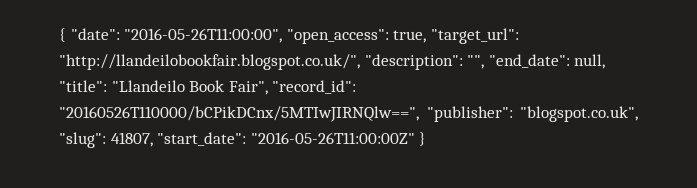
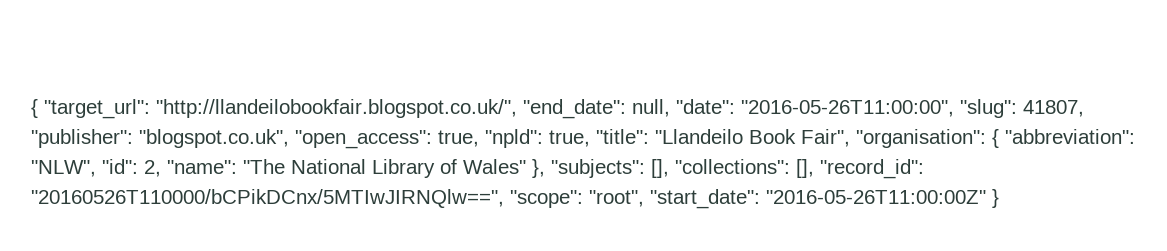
[59,28,519,44] [59,54,606,70] [59,80,357,95] [59,106,638,122] [59,132,153,148] { "date": "2016-05-26T11:00:00", "open_access": true, "target_url": "http://llandeilobookfair.blogspot.co.uk/", "description": "", "end_date": null, "title": "Llandeilo Book Fair", "record_id": "20160526T110000/bCPikDCnx/5MTIwJIRNQlw==", "publisher": "blogspot.co.uk", "slug": 41807, -> [31,99,1084,119] [31,129,1135,149] [31,159,924,179] [31,189,644,208] { "target_url": "http://llandeilobookfair.blogspot.co.uk/", "end_date": null, "date": "2016-05-26T11:00:00", "slug": 41807, "publisher": "blogspot.co.uk", "open_access": true, "npld": true, "title": "Llandeilo Book Fair", "organisation": { "abbreviation": "NLW", "id": 2, "name": "The National Library of Wales" }, "subjects": [], "collections": [], "record_id": "20160526T110000/bCPikDCnx/5MTIwJIRNQlw==", "scope": "root",

